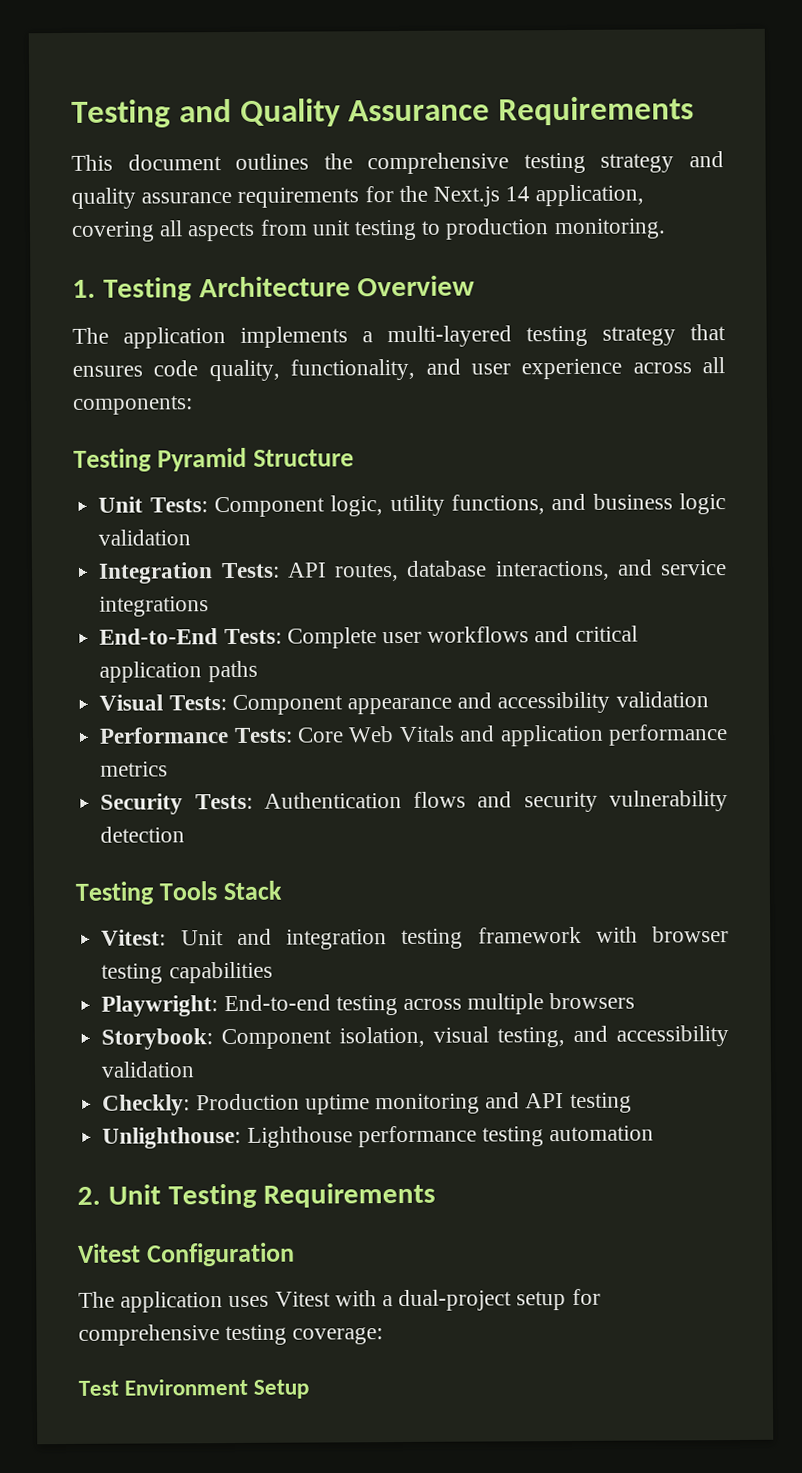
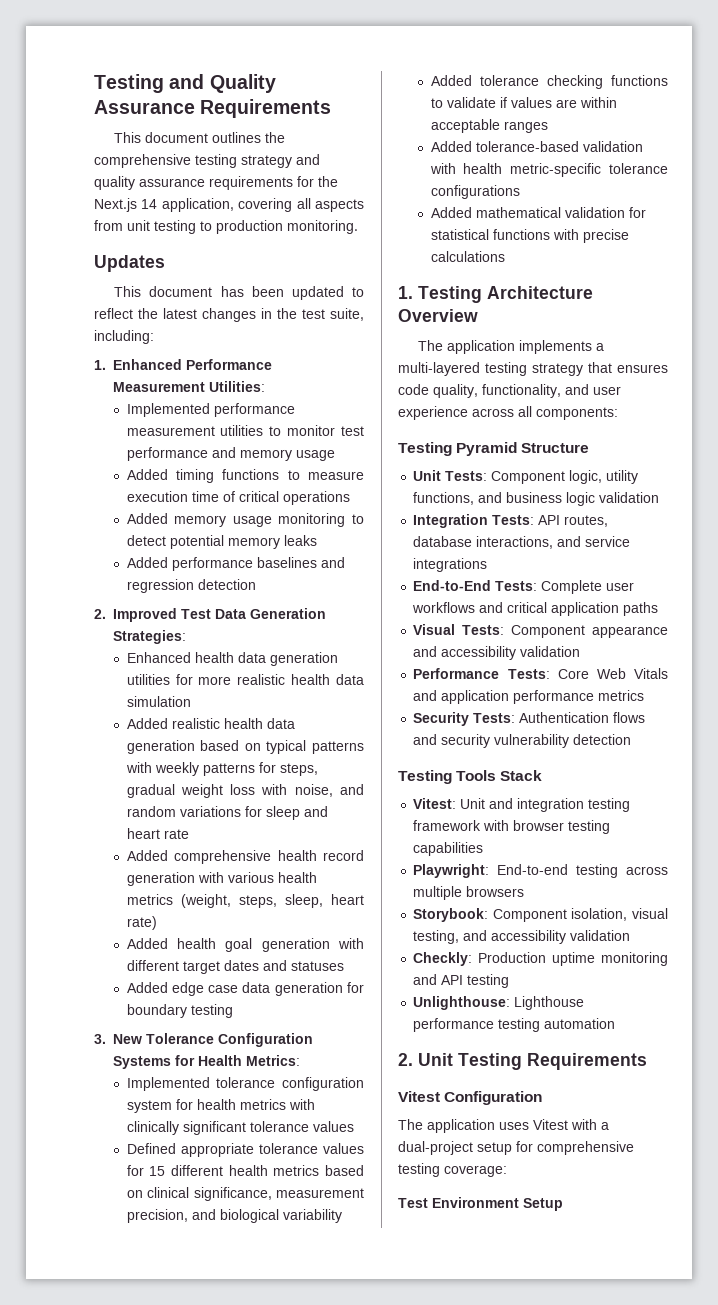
(666, 229) none -> [94,255,165,272] [114,286,364,300] [94,308,364,322] [94,330,154,344] [94,359,272,370] [113,381,265,392] [126,403,295,417] [126,425,364,436] [126,447,335,461] [126,469,364,483] [126,491,350,505] [126,513,364,527] [126,535,317,549] [126,557,345,571] [126,579,256,593] [94,608,326,622] [113,630,186,644] [126,652,338,666] [126,674,364,685] [126,696,191,707] [126,718,295,729] [126,740,364,754] [125,762,318,776] [126,784,364,798] [126,806,328,820] [126,828,189,839] [126,850,364,864] [126,872,317,886] [126,894,364,908] [126,916,157,930] [126,938,364,952] [126,960,344,974] [126,982,364,996] [126,1004,233,1018] [94,1033,313,1047] [113,1055,300,1069] [126,1077,364,1091] [126,1099,315,1113] [126,1121,354,1135] [126,1143,364,1157] [126,1165,364,1176] [126,1187,364,1201] [126,1209,342,1223] [430,75,668,89] [430,97,617,108] [430,119,548,133] [430,141,643,152] [429,163,668,177] [430,185,520,199] [430,207,646,218] [430,229,629,243] [430,251,505,262] // Updates // This document has been updated to reflect the latest changes in the test suite, including: // 1. Enhanced Performance Measurement Utilities: // Implemented performance measurement utilities to monitor test performance and memory usage // Added timing functions to measure execution time of critical operations // Added memory usage monitoring to detect potential memory leaks // Added performance baselines and regression detection // 2. Improved Test Data Generation Strategies: // Enhanced health data generation utilities for more realistic health data simulation // Added realistic health data generation based on typical patterns with weekly patterns for steps, gradual weight loss with noise, and random variations for sleep and heart rate // Added comprehensive health record generation with various health metrics (weight, steps, sleep, heart rate) // Added health goal generation with different target dates and statuses // Added edge case data generation for boundary testing // 3. New Tolerance Configuration Systems for Health Metrics: // Implemented tolerance configuration system for health metrics with clinically significant tolerance values // Defined appropriate tolerance values for 15 different health metrics based on clinical significance, measurement precision, and biological variability // Added tolerance checking functions to validate if values are within acceptable ranges // Added tolerance-based validation with health metric-specific tolerance configurations // Added mathematical validation for statistical functions with precise calculations

